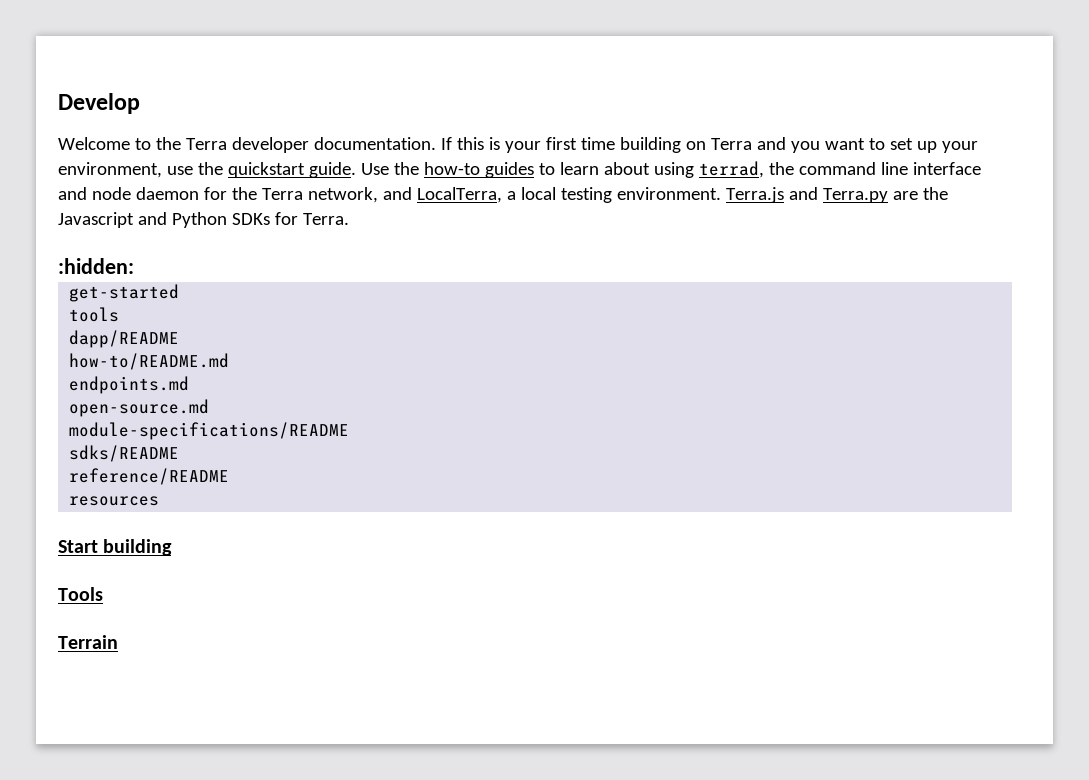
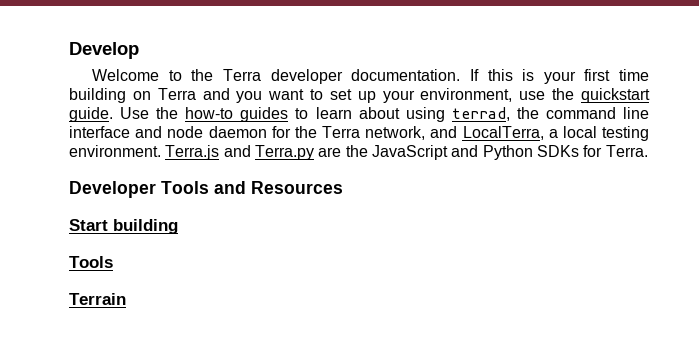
[58,212,134,228] Javascript -> [371,145,448,160] JavaScript
[58,258,134,274] [69,284,180,302] [69,307,120,322] [69,330,180,348] [69,353,230,370] [69,376,190,394] [69,399,210,417] [69,422,350,440] [69,445,180,462] [69,468,230,485] [69,496,160,506] :hidden: // get-started // tools // dapp/README // how-to/README.md // endpoints.md // open-source.md // module-specifications/README // sdks/README // reference/README // resources -> [69,181,343,198] Developer Tools and Resources

